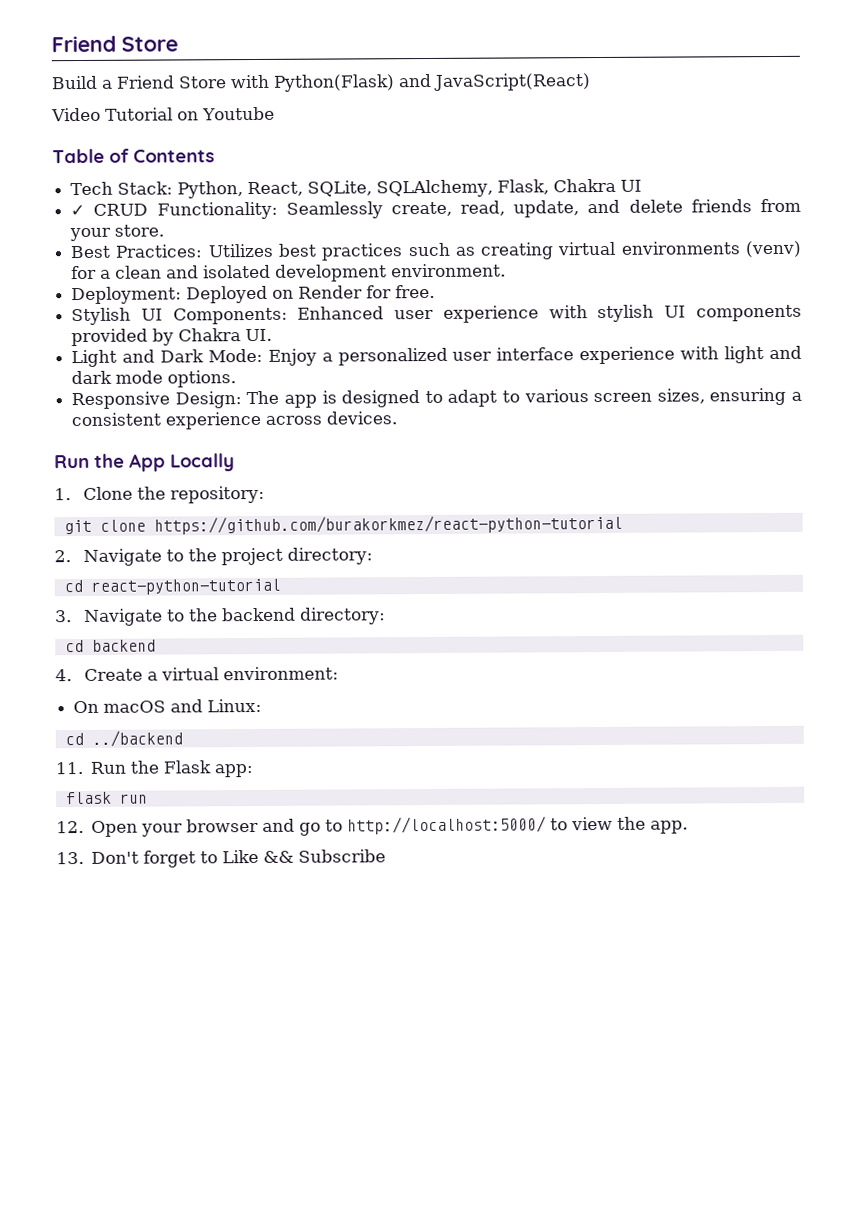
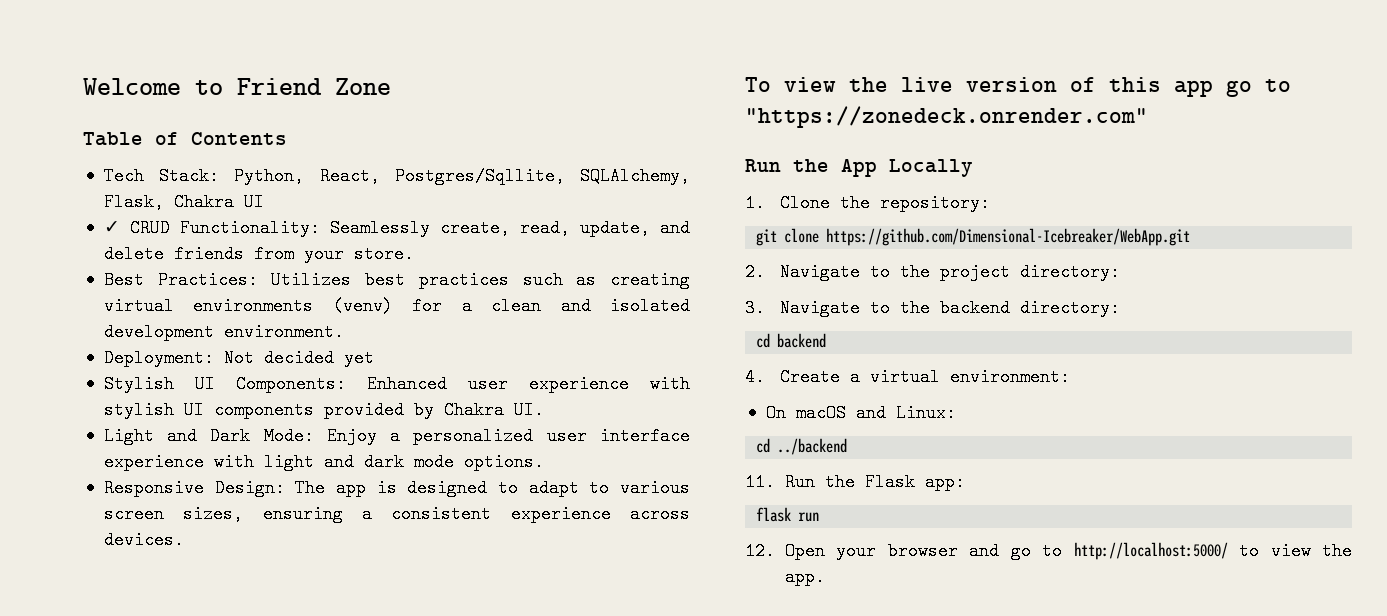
[51,35,178,53] [51,73,591,92] [51,106,275,122] Friend Store // Build a Friend Store with Python(Flask) and JavaScript(React) // Video Tutorial on Youtube -> [83,78,391,95] Welcome to Friend Zone
[307,180,373,197] SQLite, -> [394,167,565,185] Postgres/Sqllite,
[186,284,436,304] Deployed on Render for free. -> [223,349,374,367] Not decided yet
(398, 418) none -> [745,77,1291,97] [745,106,1148,128] // To view the live version of this app go to "https://zonedeck.onrender.com"
[153,514,623,535] https://github.com/burakorkmez/react-python-tutorial -> [826,228,1191,246] https://github.com/Dimensional-Icebreaker/WebApp.git
[63,578,281,595] // cd react-python-tutorial -> (1120, 272) none
[56,849,387,868] // 13. Don't forget to Like && Subscribe -> (825, 577) none

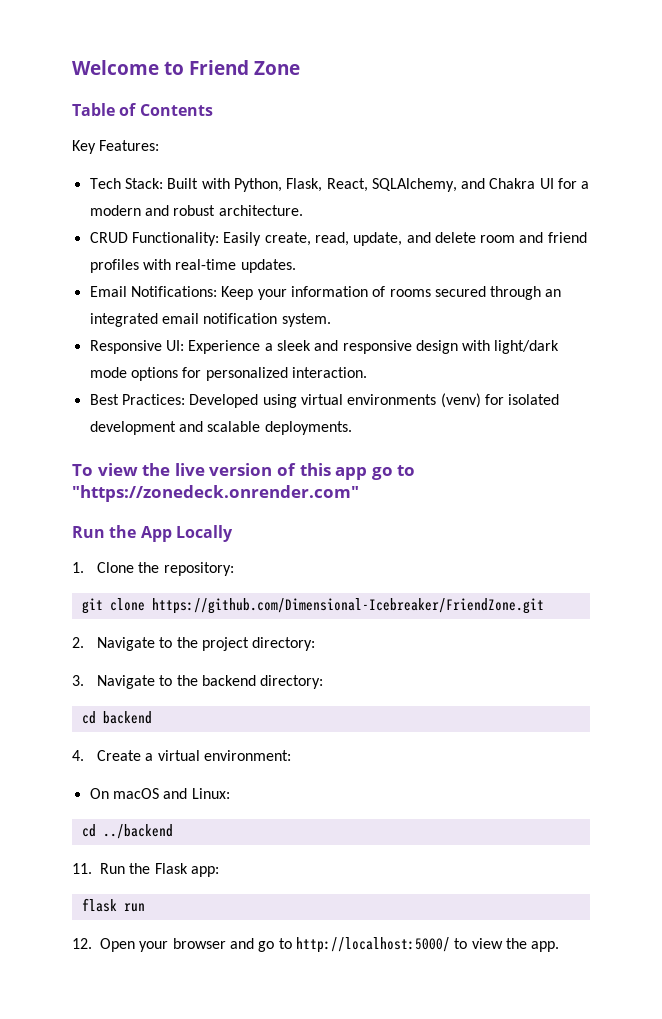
(287, 138) none -> [72,140,160,154] // Key Features:
[234,167,690,185] [103,193,264,211] [103,221,120,233] Python, React, Postgres/Sqllite, SQLAlchemy, Flask, Chakra UI // ✓ -> [167,178,590,192] [89,205,303,216] Built with Python, Flask, React, SQLAlchemy, and Chakra UI for a modern and robust architecture. //
[329,219,430,237] Seamlessly -> [223,232,262,246] Easily
[173,245,414,263] [103,271,691,289] [103,297,690,315] [103,323,344,341] [103,349,374,367] [103,375,690,393] [103,401,544,419] [103,427,690,445] [103,453,544,471] [103,479,691,497] [103,505,691,523] [103,531,184,549] friends from your store. // Best Practices: Utilizes best practices such as creating virtual environments (venv) for a clean and isolated development environment. // Deployment: Not decided yet // Stylish UI Components: Enhanced user experience with stylish UI components provided by Chakra UI. // Light and Dark Mode: Enjoy a personalized user interface experience with light and dark mode options. // Responsive Design: The app is designed to adapt to various screen sizes, ensuring a consistent experience across devices. -> [480,232,587,243] [89,259,296,273] [89,286,562,300] [89,313,331,327] [89,340,560,354] [89,367,367,381] [89,393,560,408] [89,421,352,435] room and friend profiles with real-time updates. // Email Notifications: Keep your information of rooms secured through an integrated email notification system. // Responsive UI: Experience a sleek and responsive design with light/dark mode options for personalized interaction. // Best Practices: Developed using virtual environments (venv) for isolated development and scalable deployments.
[826,228,1191,246] https://github.com/Dimensional-Icebreaker/WebApp.git -> [151,598,544,614] https://github.com/Dimensional-Icebreaker/FriendZone.git

